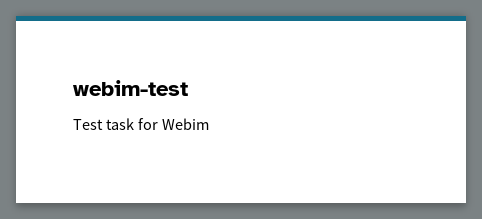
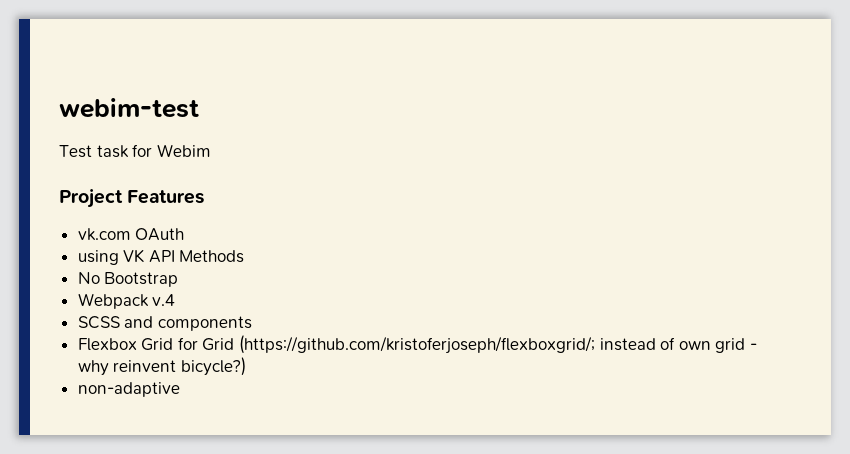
(209, 124) none -> [59,189,205,208] [77,228,185,241] [77,249,245,265] [77,272,179,287] [77,293,176,309] [77,316,252,331] [77,335,758,354] [77,357,246,376] [77,382,180,397] // Project Features // vk.com OAuth // using VK API Methods // No Bootstrap // Webpack v.4 // SCSS and components // Flexbox Grid for Grid (https://github.com/kristoferjoseph/flexboxgrid/; instead of own grid - why reinvent bicycle?) // non-adaptive

